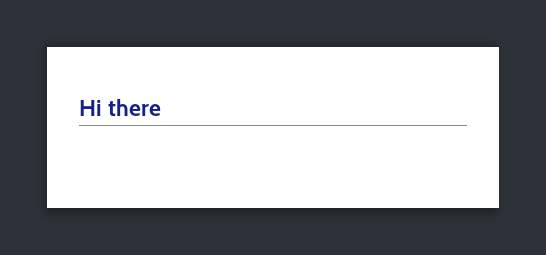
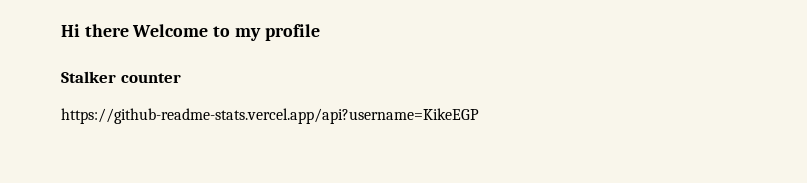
(162, 107) none -> [132,24,320,41] [61,71,181,83] [61,108,479,124] Welcome to my profile // Stalker counter // https://github-readme-stats.vercel.app/api?username=KikeEGP

